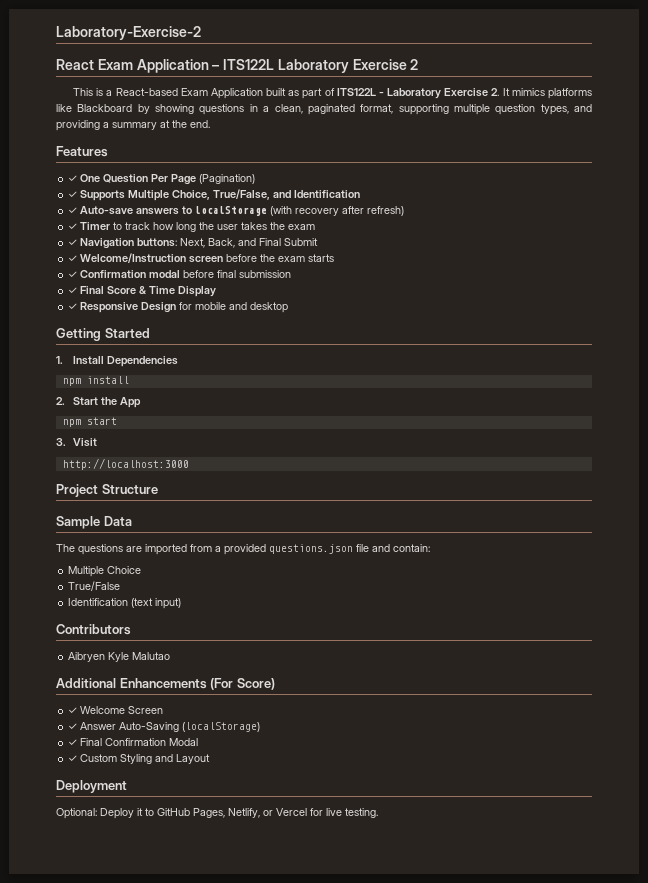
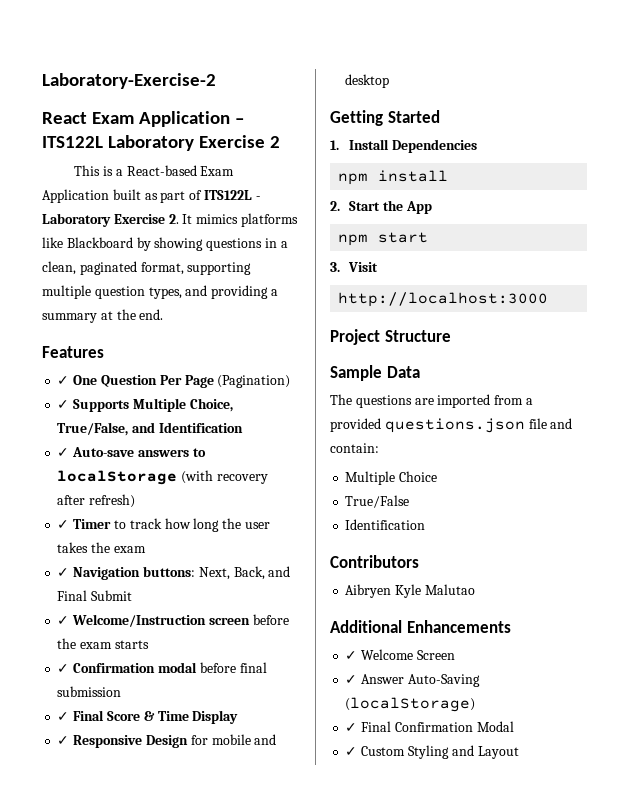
[131,598,182,609] (text input) -> (426, 524) none
[210,678,275,690] (For Score) -> (511, 626) none
[56,780,127,793] [56,808,378,819] // Deployment // Optional: Deploy it to GitHub Pages, Netlify, or Vercel for live testing. -> (519, 752) none

